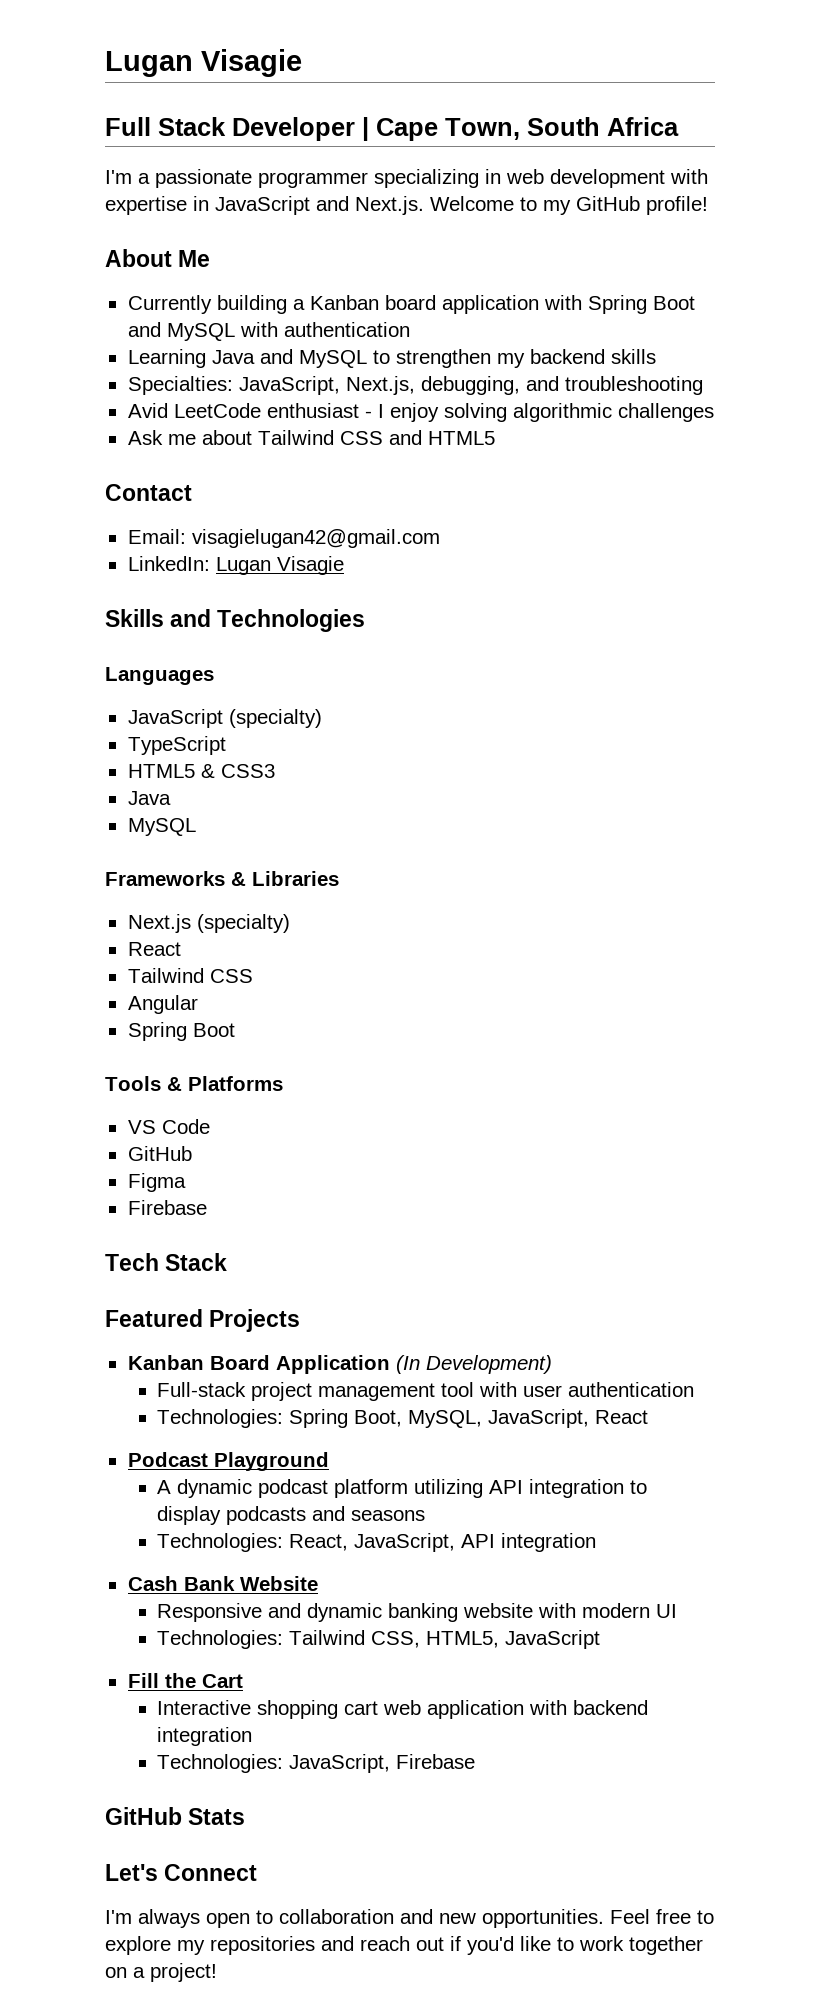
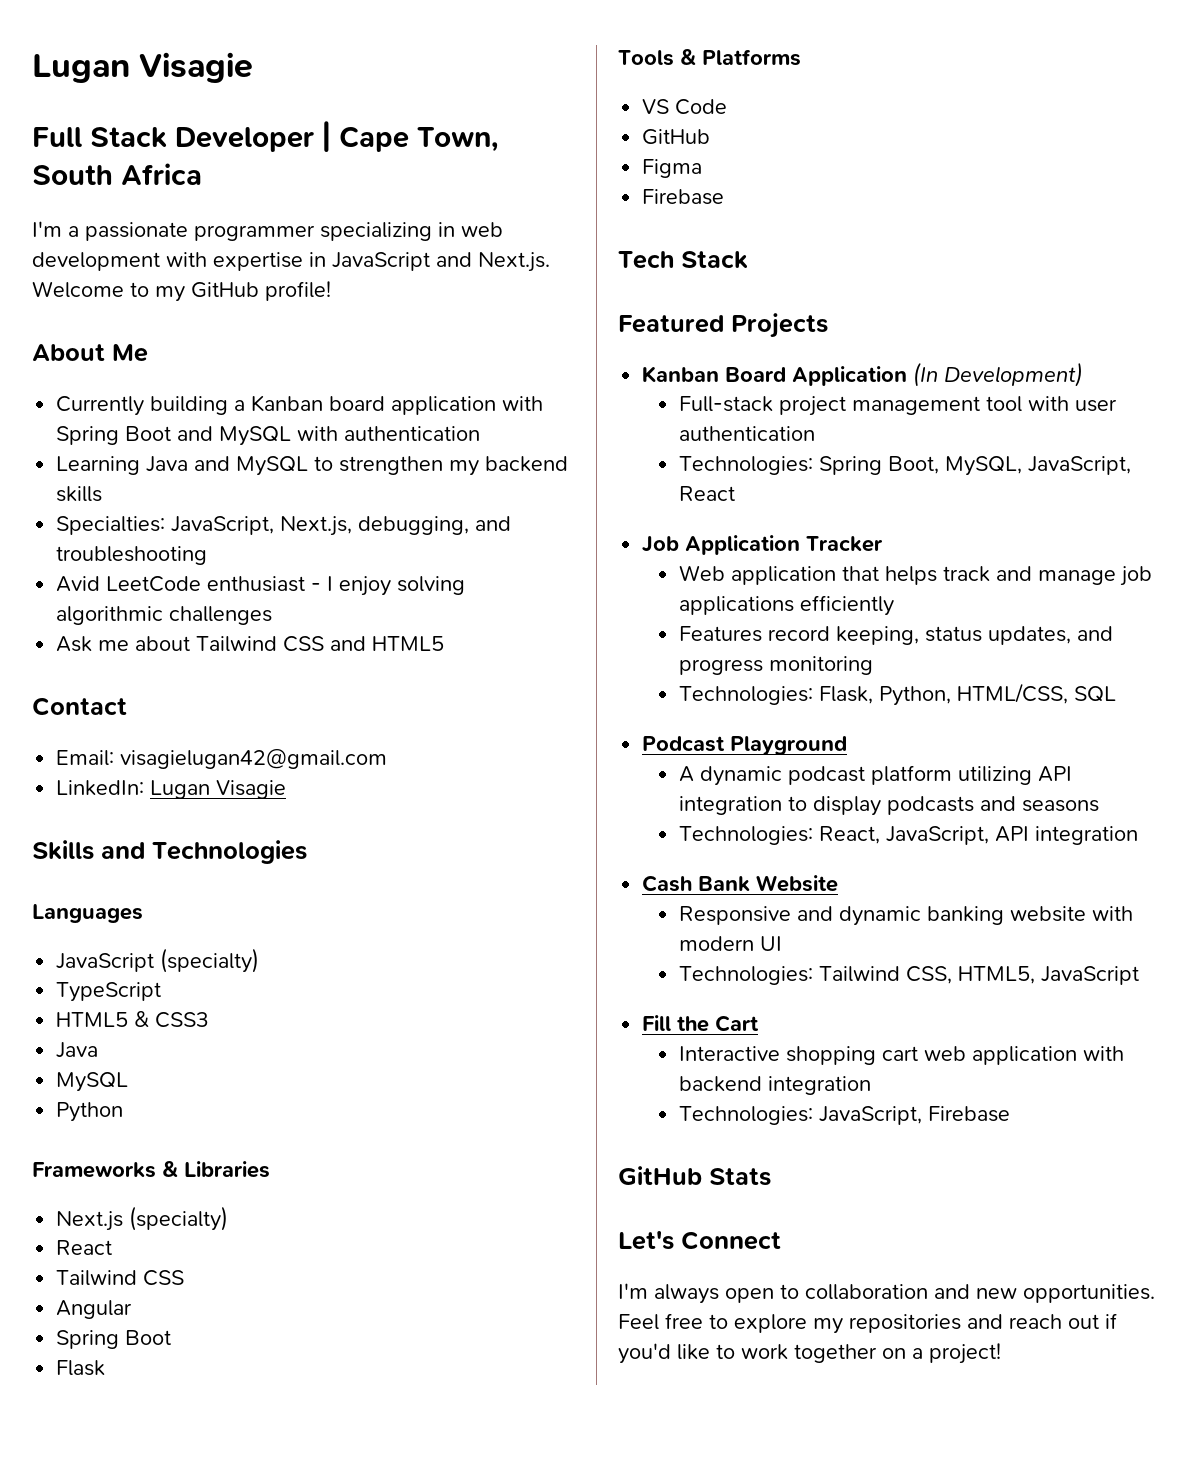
(196, 827) none -> [56,1102,124,1122] // Python
(235, 1030) none -> [56,1360,106,1376] // Flask
(649, 1417) none -> [642,535,884,555] [678,565,1152,586] [678,595,894,616] [678,626,1113,645] [678,656,873,675] [678,683,1116,706] // Job Application Tracker // Web application that helps track and manage job applications efficiently // Features record keeping, status updates, and progress monitoring // Technologies: Flask, Python, HTML/CSS, SQL

